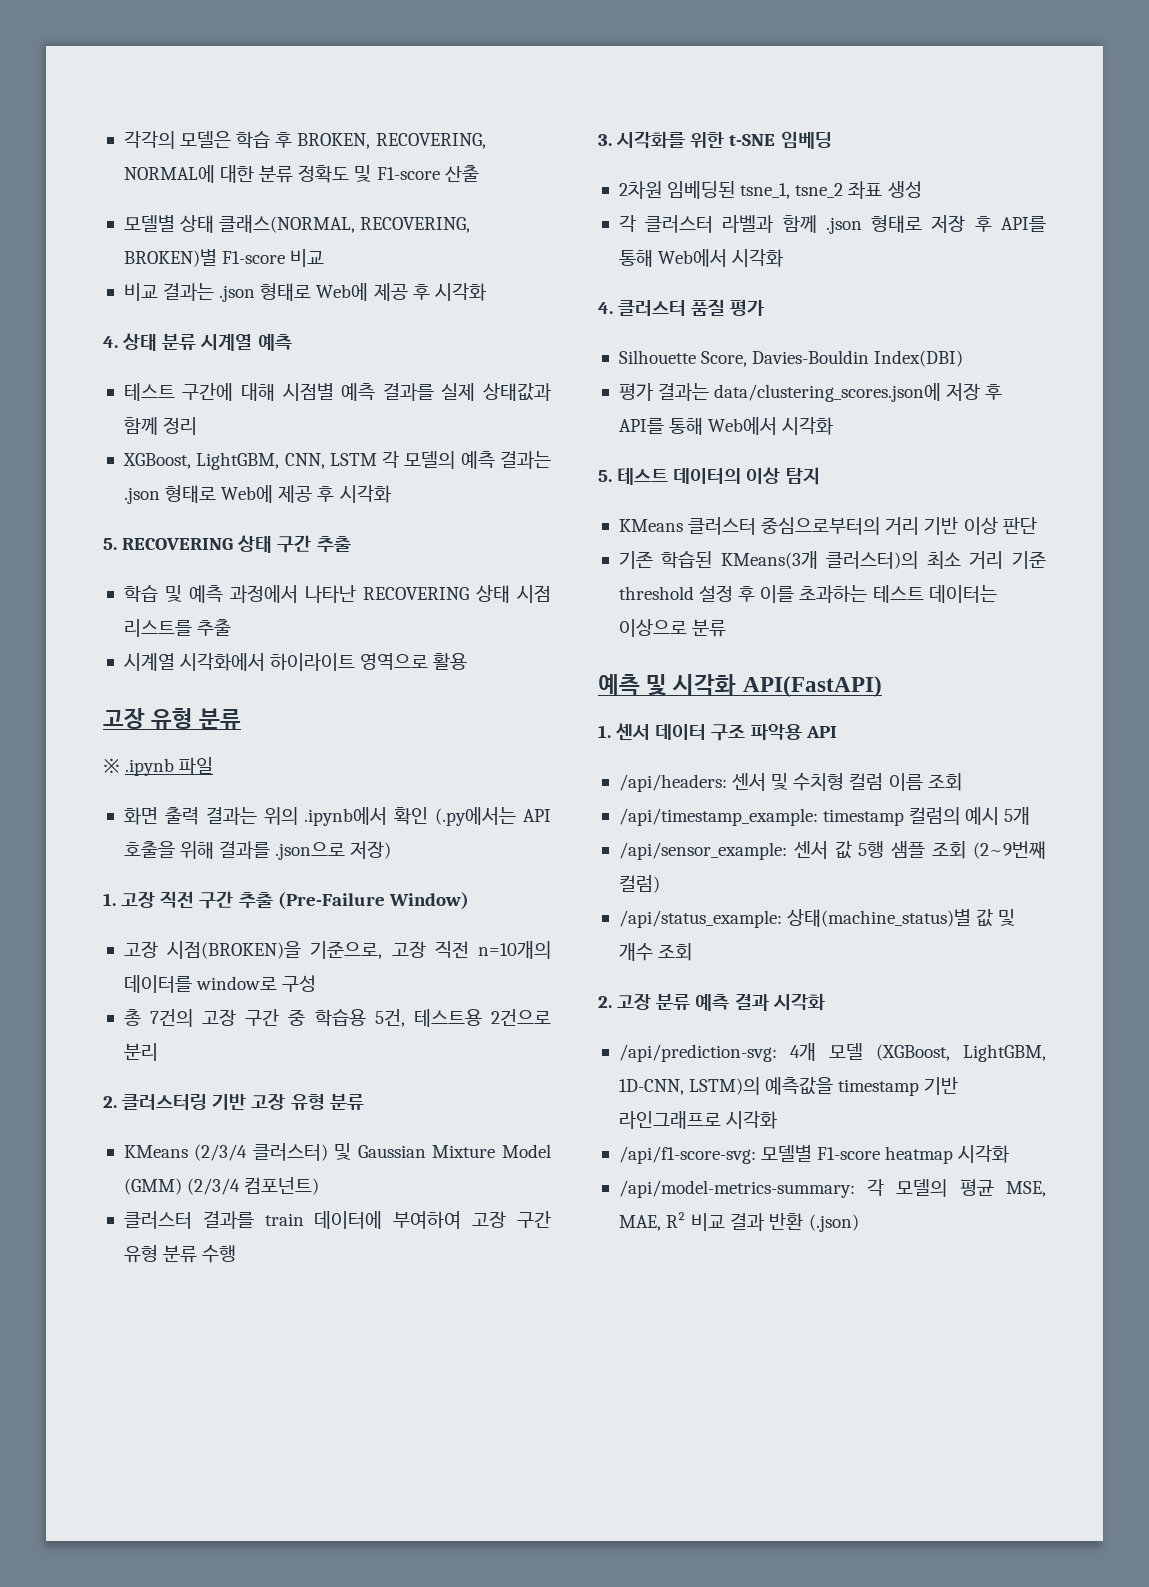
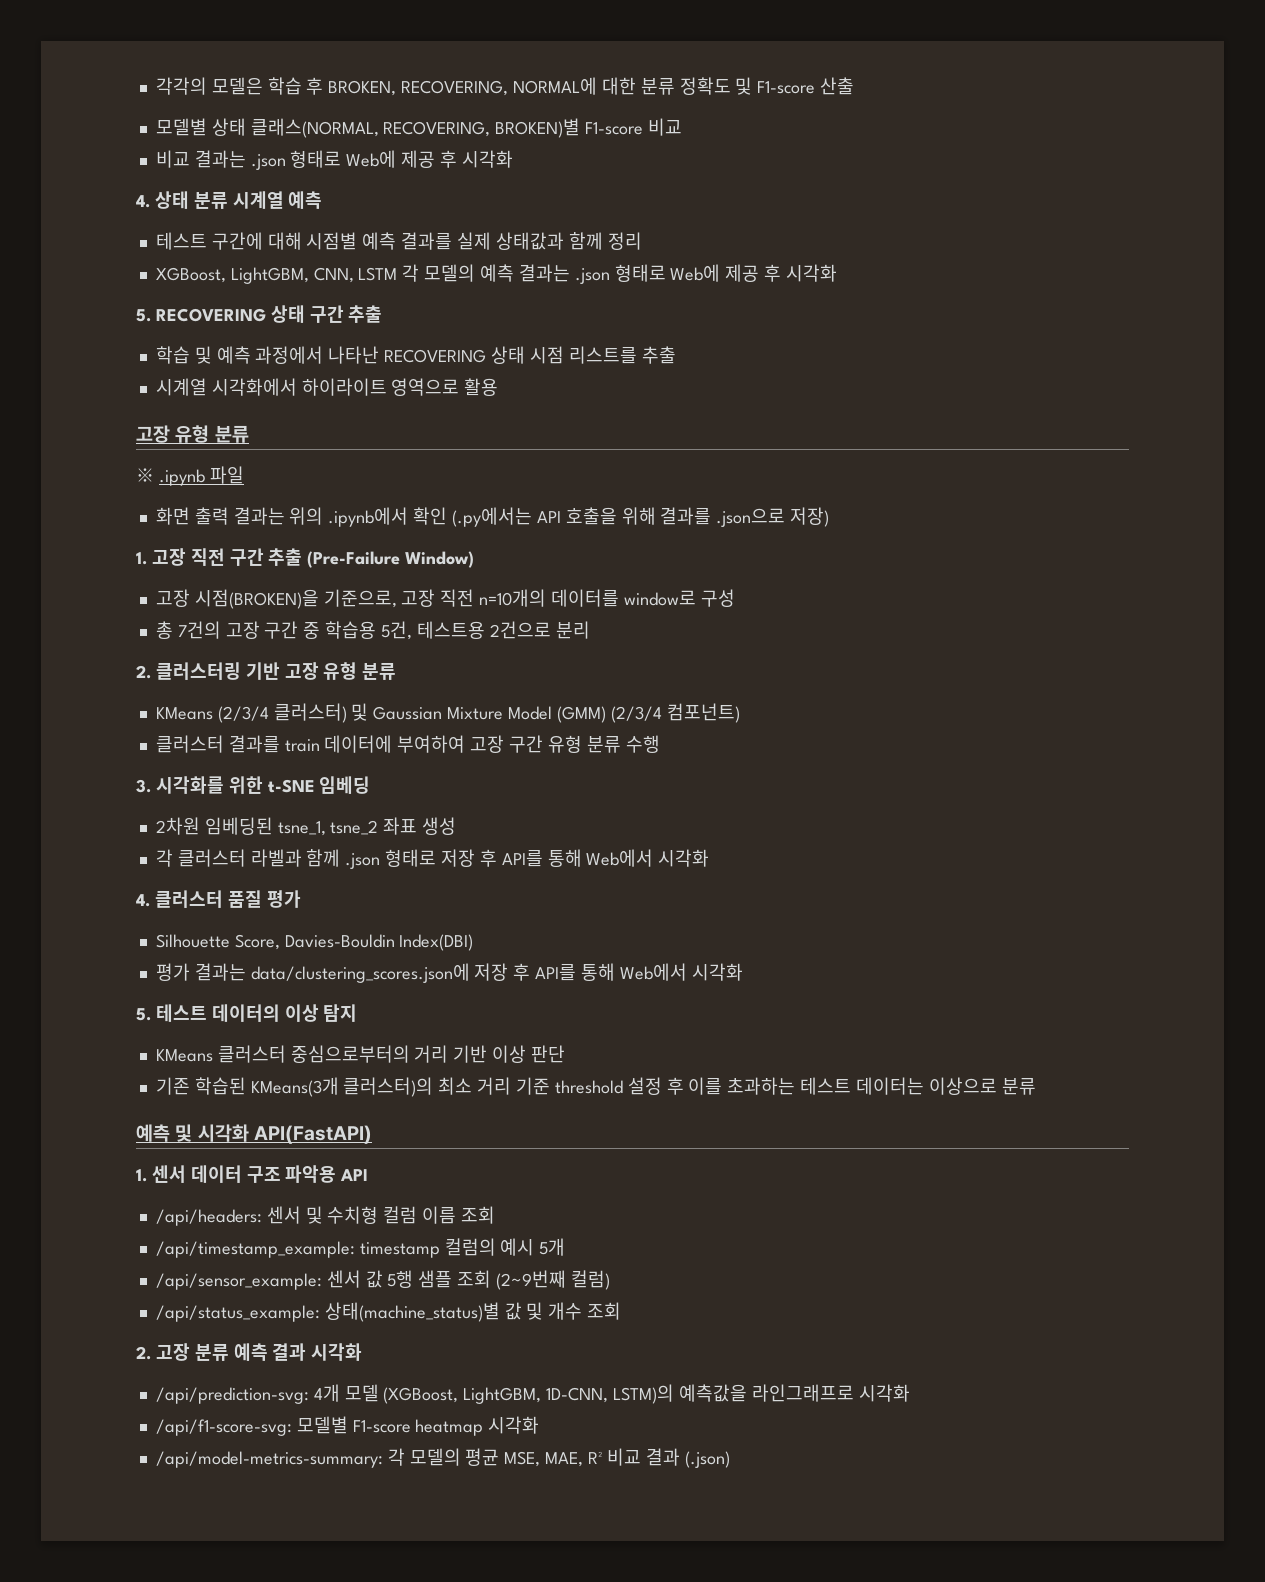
[838,1077,959,1096] timestamp 기반 -> (747, 1393) none
[769,1213,804,1230] 반환 -> (680, 1457) none

